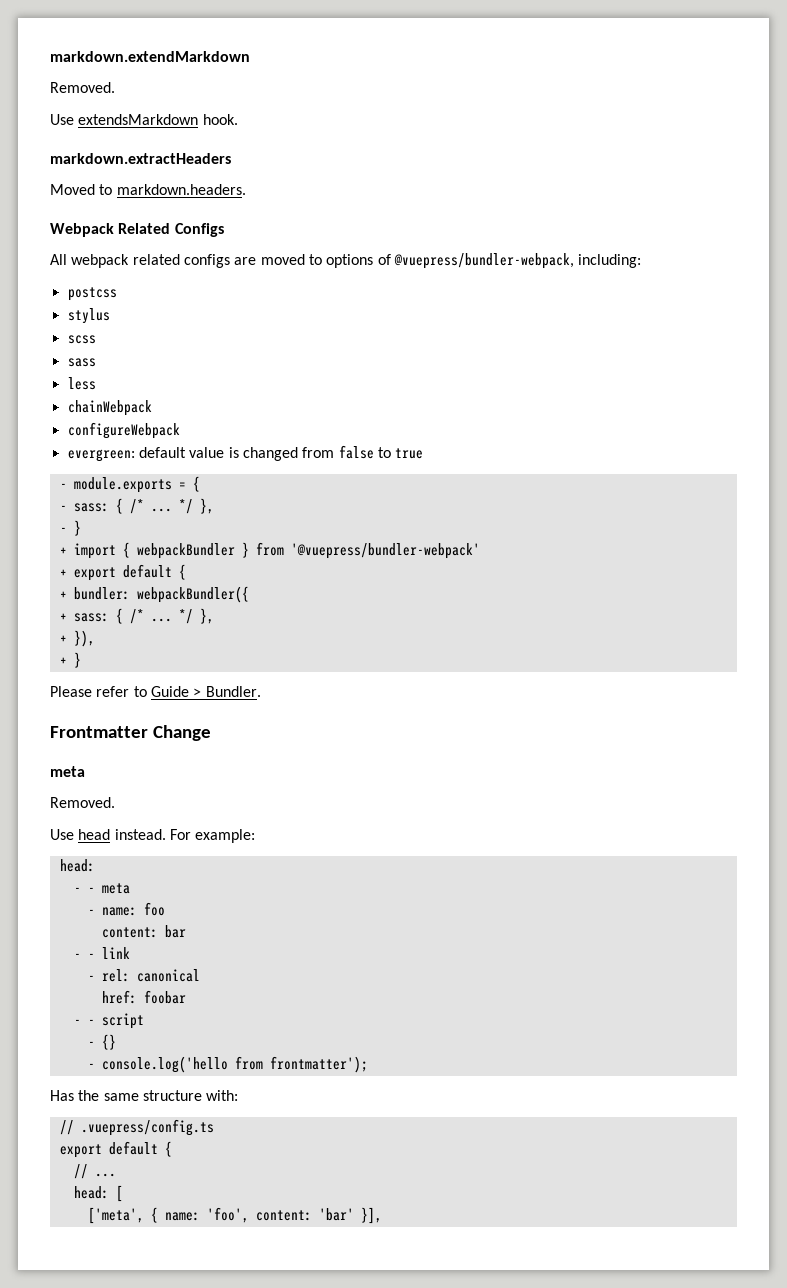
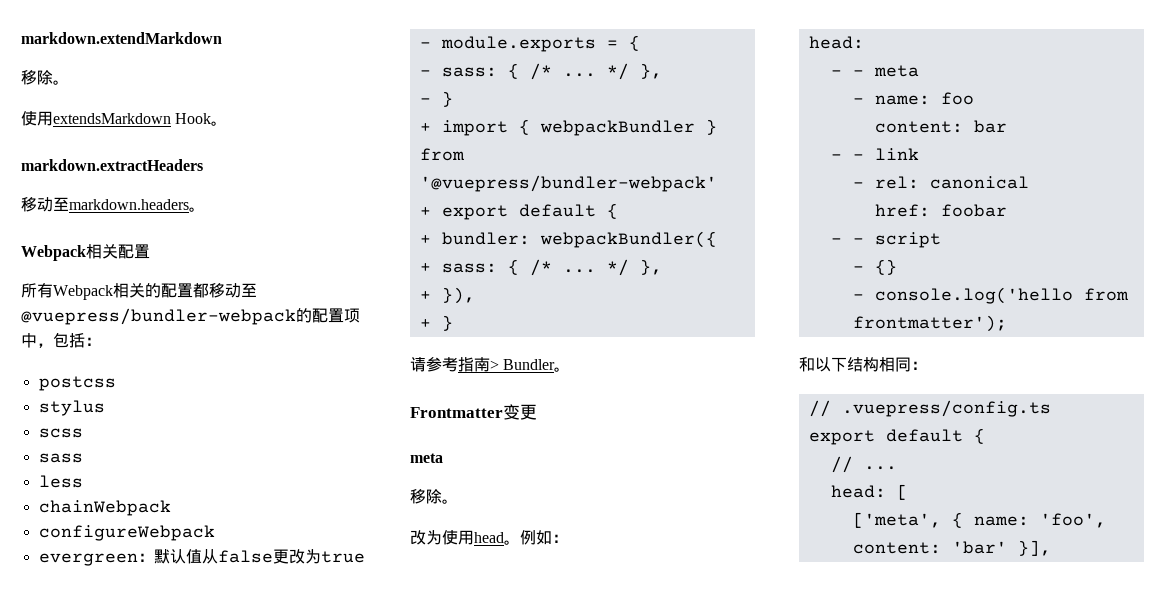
[50,82,115,93] [50,114,238,125] [50,153,231,164] [50,184,246,195] [50,223,224,237] [50,253,642,269] Removed. // Use extendsMarkdown hook. // markdown.extractHeaders // Moved to markdown.headers. // Webpack Related Configs // All webpack related configs are moved to options of @vuepress/bundler-webpack, including: -> [21,70,69,85] [21,111,228,126] [21,159,203,171] [21,197,205,212] [21,244,150,261] [21,283,257,300] [21,308,360,325] [21,332,101,348] 移除。 // 使用extendsMarkdown Hook。 // markdown.extractHeaders // 移动至markdown.headers。 // Webpack相关配置 // 所有Webpack相关的配置都移动至@vuepress/bundler-webpack的配置项中，包括：
[67,445,391,462] evergreen: default value is changed from false to -> [38,549,321,566] evergreen：默认值从false更改为
[50,686,261,697] Please refer to Guide > Bundler. -> [410,357,571,372] 请参考指南> Bundler。
[152,725,211,741] [50,766,85,777] [50,797,115,808] [50,829,256,843] Change // meta // Removed. // Use head instead. For example: -> [503,404,537,420] [410,453,443,463] [410,489,458,504] [410,530,568,545] 变更 // meta // 移除。 // 改为使用head。例如：
[50,1090,239,1101] Has the same structure with: -> [799,357,927,372] 和以下结构相同：

